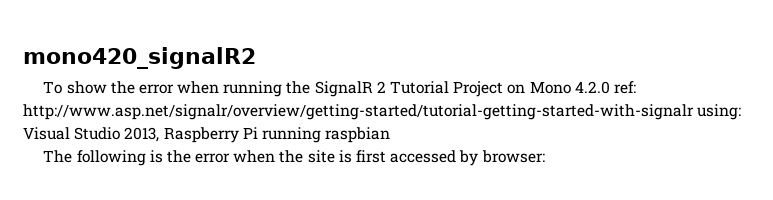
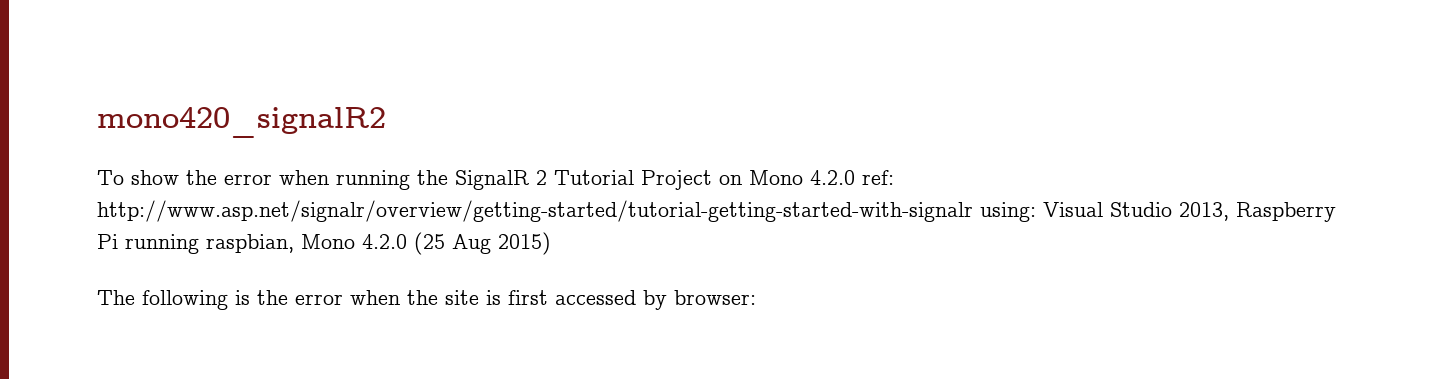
[325,127,391,143] raspbian -> [206,232,551,255] raspbian, Mono 4.2.0 (25 Aug 2015)

